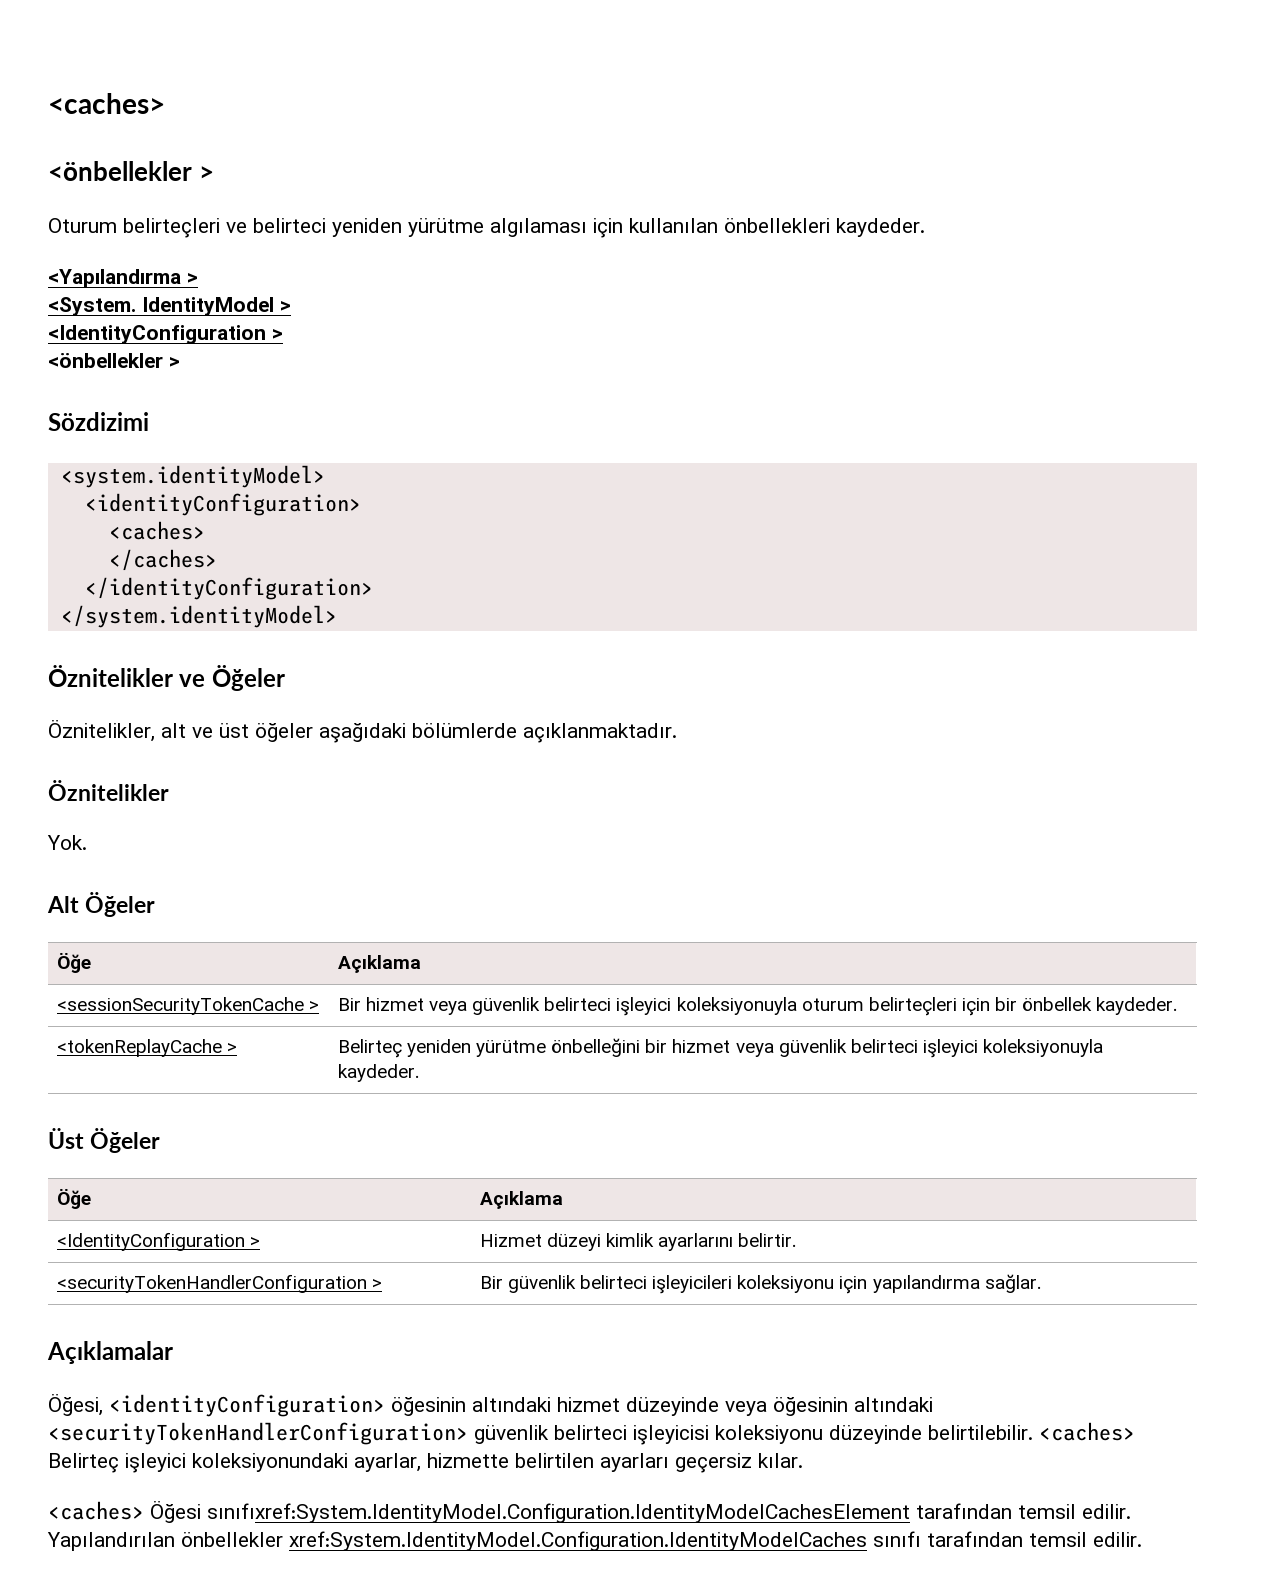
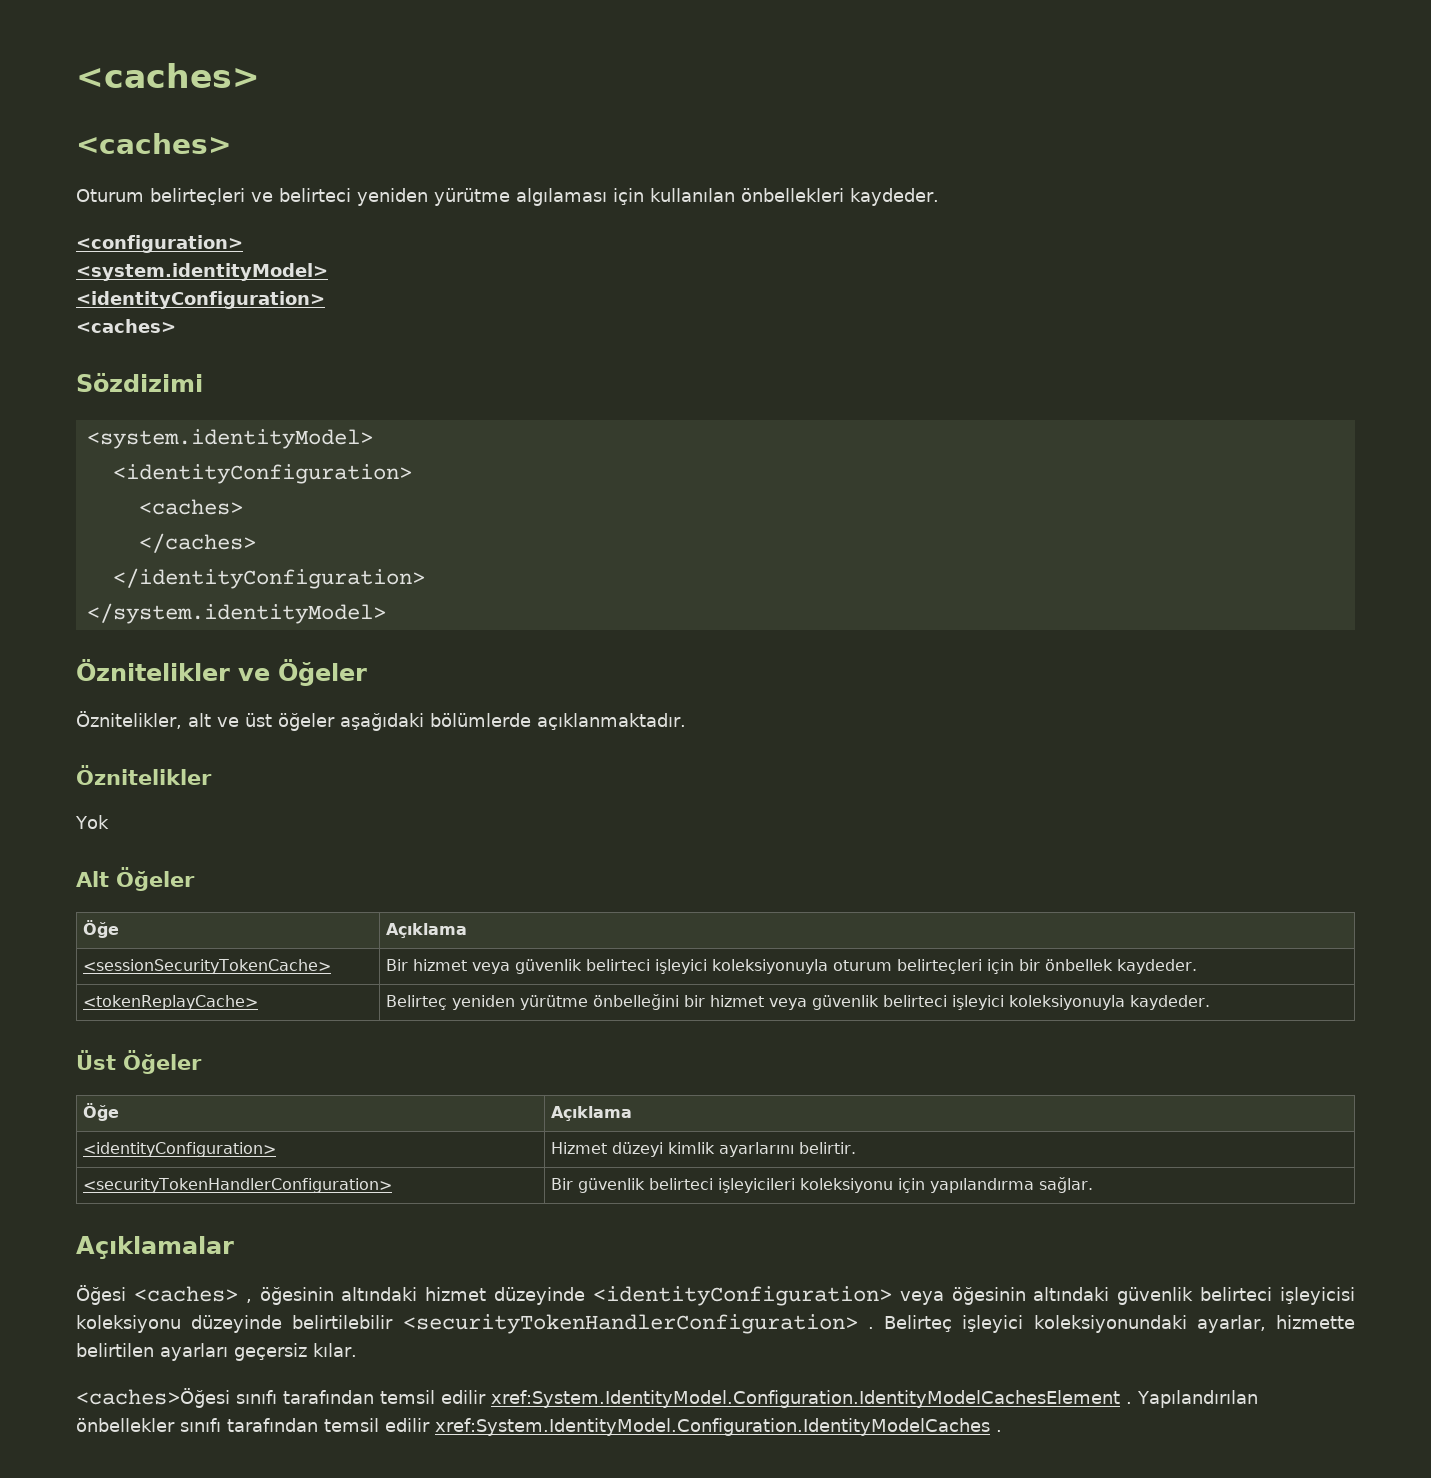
[48,93,165,114] [48,161,215,181] <caches> // <önbellekler > -> [76,63,260,88] [76,133,231,154] <caches> // <caches>
[48,269,198,288] [48,297,291,316] [48,325,283,344] [48,353,180,368] <Yapılandırma > // <System. IdentityModel > // <IdentityConfiguration > // <önbellekler > -> [76,235,243,253] [76,263,328,281] [76,291,325,309] [76,319,176,333] <configuration> // <system.identityModel> // <identityConfiguration> // <caches>
[47,835,87,850] Yok. -> [75,815,109,829] Yok
[56,997,319,1015] <sessionSecurityTokenCache > -> [83,959,332,974] <sessionSecurityTokenCache>
[56,1039,237,1057] <tokenReplayCache > -> [83,995,259,1010] <tokenReplayCache>
[56,1232,260,1251] <IdentityConfiguration > -> [83,1142,277,1157] <identityConfiguration>
[56,1274,382,1293] <securityTokenHandlerConfiguration > -> [83,1178,393,1193] <securityTokenHandlerConfiguration>
[48,1394,385,1417] Öğesi, <identityConfiguration> -> [76,1285,252,1305] Öğesi <caches> ,
(719, 1406) none -> [592,1286,892,1306] <identityConfiguration>
[48,1422,468,1445] <securityTokenHandlerConfiguration> -> (1110, 1294) none
[928,1422,1135,1441] belirtilebilir. <caches> -> [292,1314,874,1334] belirtilebilir <securityTokenHandlerConfiguration> .
[48,1501,1131,1523] [47,1531,1142,1551] <caches> Öğesi sınıfıxref:System.IdentityModel.Configuration.IdentityModelCachesElement tarafından temsil edilir. Yapılandırılan önbellekler xref:System.IdentityModel.Configuration.IdentityModelCaches sınıfı tarafından temsil edilir. -> [76,1388,1258,1408] [76,1418,1002,1436] <caches>Öğesi sınıfı tarafından temsil edilir xref:System.IdentityModel.Configuration.IdentityModelCachesElement . Yapılandırılan önbellekler sınıfı tarafından temsil edilir xref:System.IdentityModel.Configuration.IdentityModelCaches .

